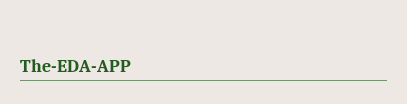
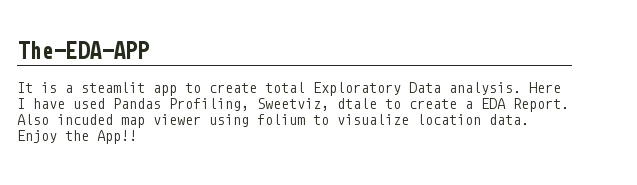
(131, 65) none -> [17,82,561,96] [17,98,569,112] [17,114,529,128] [17,130,137,144] // It is a steamlit app to create total Exploratory Data analysis. Here I have used Pandas Profiling, Sweetviz, dtale to create a EDA Report. Also incuded map viewer using folium to visualize location data. Enjoy the App!!

